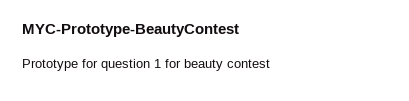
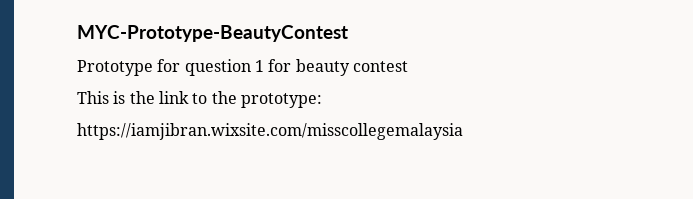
(270, 63) none -> [77,91,322,108] [77,123,463,140] // This is the link to the prototype: // https://iamjibran.wixsite.com/misscollegemalaysia

